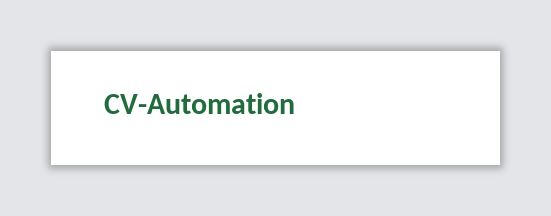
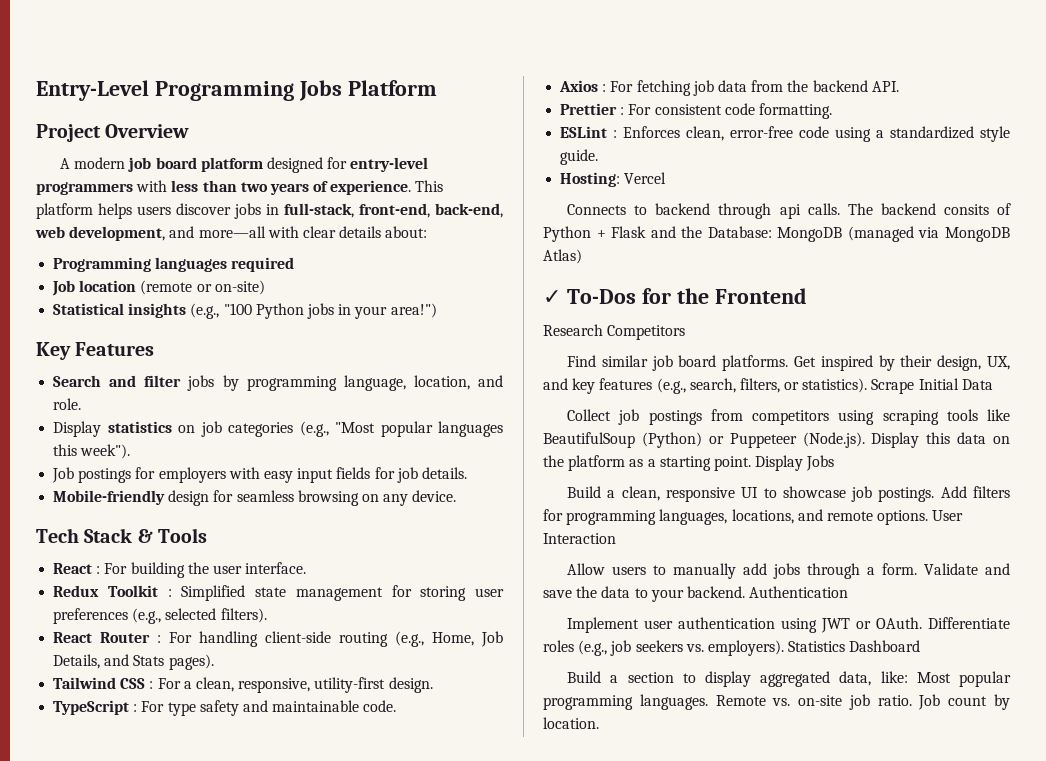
[104,93,295,114] CV-Automation -> [36,80,437,101] [36,124,190,142] [60,157,429,173] [36,180,444,195] [36,203,503,219] [35,226,428,241] [53,257,295,272] [52,280,265,296] [53,303,437,319] [36,342,155,360] [53,375,503,391] [53,398,82,410] [53,421,503,437] [53,444,131,459] [52,467,467,483] [53,490,457,506] [36,528,207,543] [53,562,307,578] [53,585,504,601] [53,608,267,624] [53,631,504,647] [53,654,214,670] [53,677,433,693] [53,700,397,716] [559,80,899,96] [560,103,832,119] [560,126,1011,142] [560,149,599,165] [560,172,667,187] [567,203,1011,219] [543,226,1010,242] [543,249,582,264] [543,288,807,304] [543,324,686,340] [567,355,1010,371] [543,378,993,394] [567,409,1010,425] [543,432,1010,448] [543,455,835,471] [567,486,1010,502] [543,509,964,525] [543,533,616,544] [567,563,1010,579] [543,586,849,602] [567,617,1011,633] [543,640,921,656] [567,671,1011,687] [543,694,1010,710] [543,717,599,729] Entry-Level Programming Jobs Platform // Project Overview // A modern job board platform designed for entry-level programmers with less than two years of experience. This platform helps users discover jobs in full-stack, front-end, back-end, web development, and more—all with clear details about: // Programming languages required // Job location (remote or on-site) // Statistical insights (e.g., "100 Python jobs in your area!") // Key Features // Search and filter jobs by programming language, location, and role. // Display statistics on job categories (e.g., "Most popular languages this week"). // Job postings for employers with easy input fields for job details. // Mobile-friendly design for seamless browsing on any device. // Tech Stack & Tools // React : For building the user interface. // Redux Toolkit : Simplified state management for storing user preferences (e.g., selected filters). // React Router : For handling client-side routing (e.g., Home, Job Details, and Stats pages). // Tailwind CSS : For a clean, responsive, utility-first design. // TypeScript : For type safety and maintainable code. // Axios : For fetching job data from the backend API. // Prettier : For consistent code formatting. // ESLint : Enforces clean, error-free code using a standardized style guide. // Hosting: Vercel // Connects to backend through api calls. The backend consits of Python + Flask and the Database: MongoDB (managed via MongoDB Atlas) // ✓ To-Dos for the Frontend // Research Competitors // Find similar job board platforms. Get inspired by their design, UX, and key features (e.g., search, filters, or statistics). Scrape Initial Data // Collect job postings from competitors using scraping tools like BeautifulSoup (Python) or Puppeteer (Node.js). Display this data on the platform as a starting point. Display Jobs // Build a clean, responsive UI to showcase job postings. Add filters for programming languages, locations, and remote options. User Interaction // Allow users to manually add jobs through a form. Validate and save the data to your backend. Authentication // Implement user authentication using JWT or OAuth. Differentiate roles (e.g., job seekers vs. employers). Statistics Dashboard // Build a section to display aggregated data, like: Most popular programming languages. Remote vs. on-site job ratio. Job count by location.

